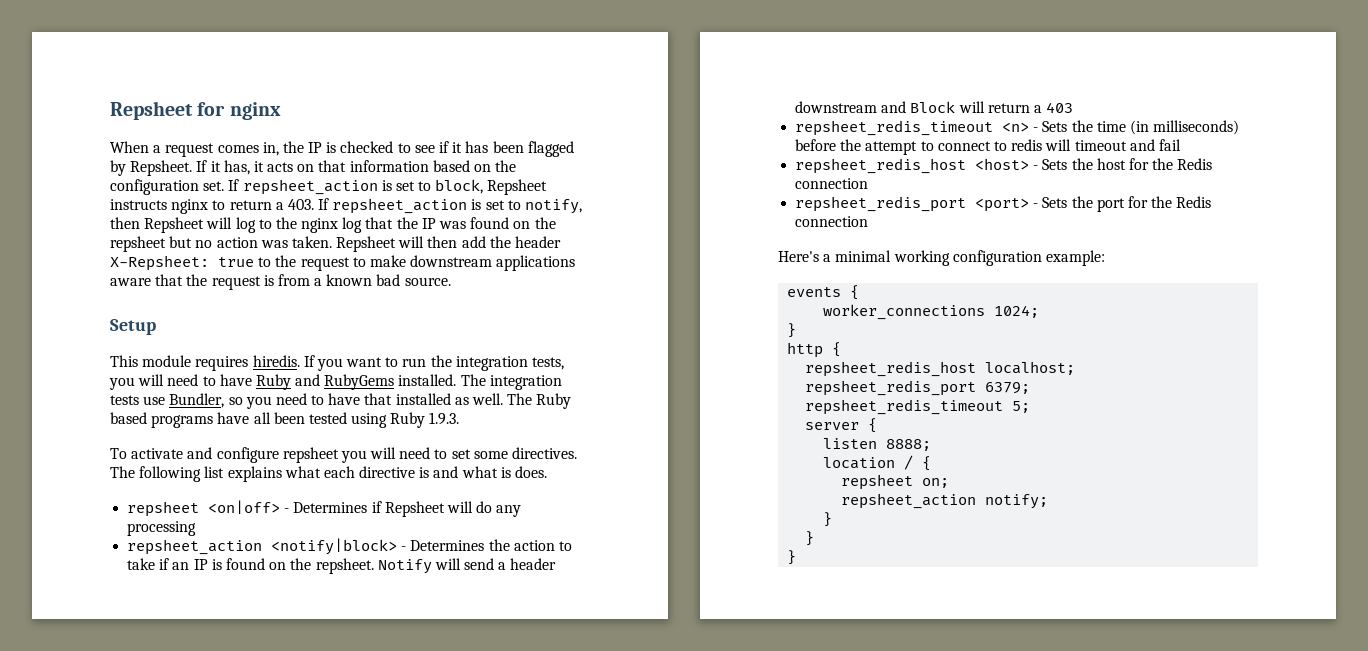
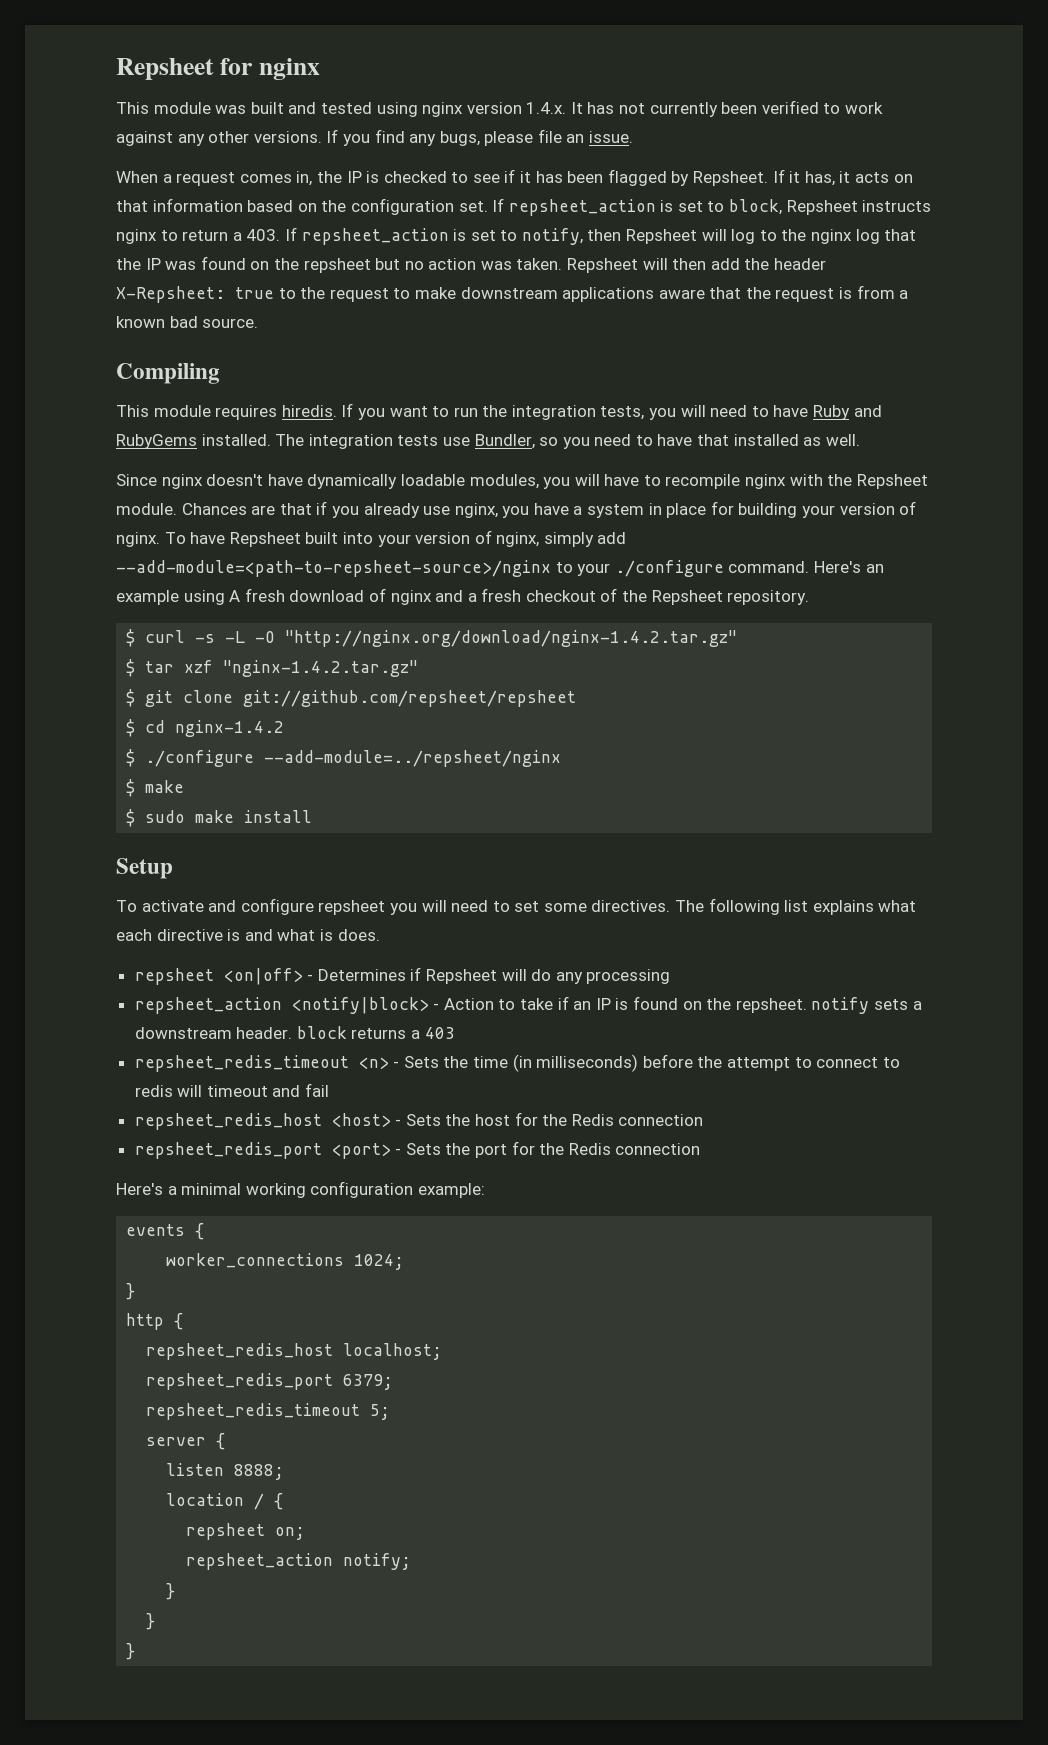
(281, 111) none -> [116,100,884,117] [116,129,634,146] // This module was built and tested using nginx version 1.4.x. It has not currently been verified to work against any other versions. If you find any bugs, please file an issue.
[110,319,156,335] Setup -> [116,363,220,384] Compiling
[507,393,572,409] [110,412,460,428] The Ruby based programs have all been tested using Ruby 1.9.3. -> [116,474,928,489] [116,501,917,518] [116,530,627,547] [116,560,884,577] [116,588,810,605] [126,629,738,647] [126,659,419,677] [126,689,577,707] [126,719,285,737] [126,749,562,767] [126,779,185,797] [126,809,313,827] [116,858,173,879] // Since nginx doesn't have dynamically loadable modules, you will have to recompile nginx with the Repsheet module. Chances are that if you already use nginx, you have a system in place for building your version of nginx. To have Repsheet built into your version of nginx, simply add --add-module=<path-to-repsheet-source>/nginx to your ./configure command. Here's an example using A fresh download of nginx and a fresh checkout of the Repsheet repository. // $ curl -s -L -O "http://nginx.org/download/nginx-1.4.2.tar.gz" // $ tar xzf "nginx-1.4.2.tar.gz" // $ git clone git://github.com/repsheet/repsheet // $ cd nginx-1.4.2 // $ ./configure --add-module=../repsheet/nginx // $ make // $ sudo make install // Setup
[410,539,555,551] Determines the action -> [443,998,494,1010] Action
[377,558,557,574] [795,101,1030,113] Notify will send a header downstream and Block will return -> [811,997,922,1014] [134,1026,407,1039] notify sets a downstream header. block returns

